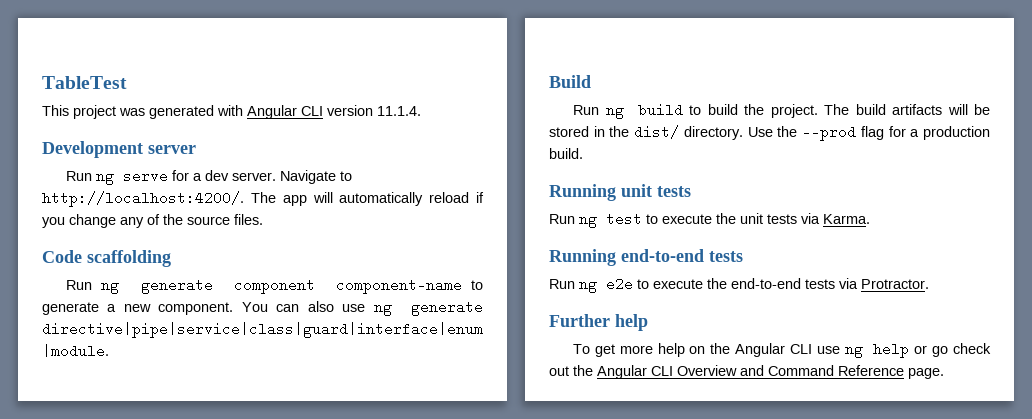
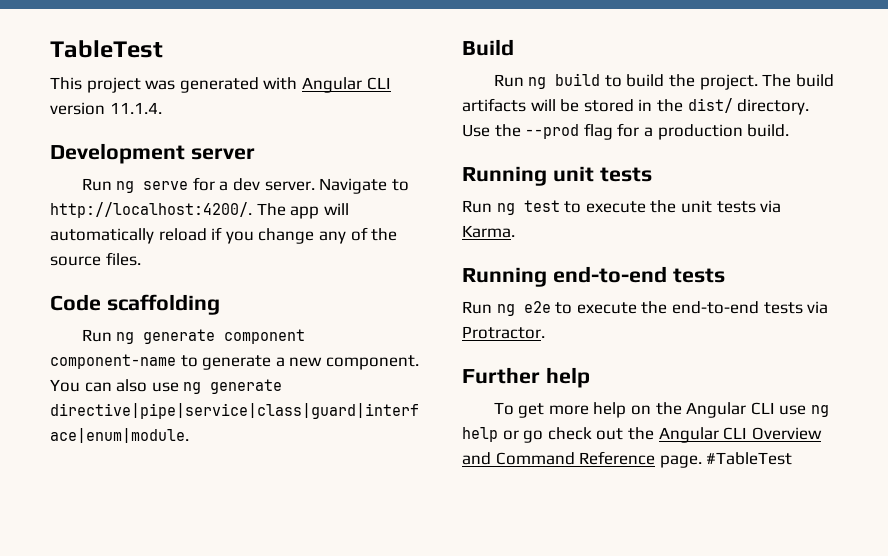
(944, 373) none -> [706,452,793,465] #TableTest

